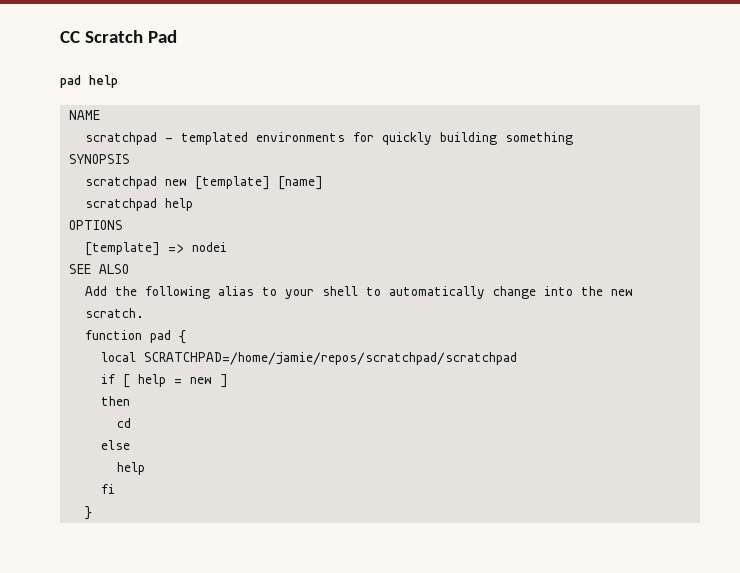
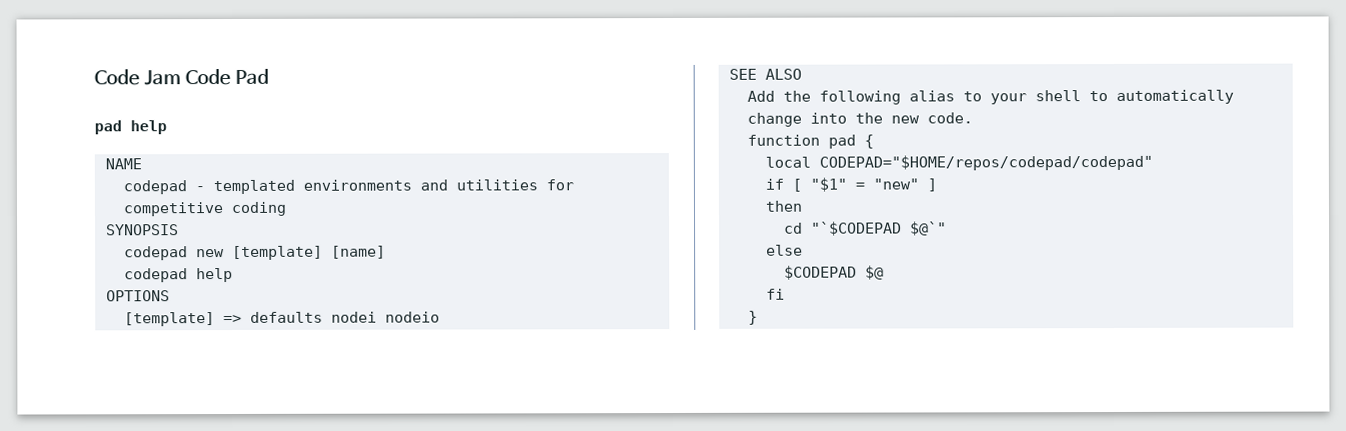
[60,30,143,43] CC Scratch -> [94,69,232,86] Code Jam Code
[84,132,157,145] scratchpad -> [122,180,187,195] codepad
[352,132,573,145] for quickly building something -> [419,179,574,191] [122,201,286,217] and utilities for competitive coding
[84,176,157,189] scratchpad -> [123,246,188,261] codepad
[84,198,157,211] scratchpad -> [123,268,188,283] codepad
(184, 248) none -> [249,311,323,323] defaults
(227, 247) none -> [384,311,440,323] nodeio
[84,308,144,318] scratch. -> [926,112,973,124] code.
[143,352,517,365] SCRATCHPAD=/home/jamie/repos/scratchpad/scratchpad -> [818,154,1153,171] CODEPAD="$HOME/repos/codepad/codepad"
[137,374,212,387] help = new -> [809,177,919,192] "$1" = "new"
(131, 423) none -> [810,221,947,236] "`$CODEPAD $@`"
[116,462,145,475] help -> [783,265,884,280] $CODEPAD $@

